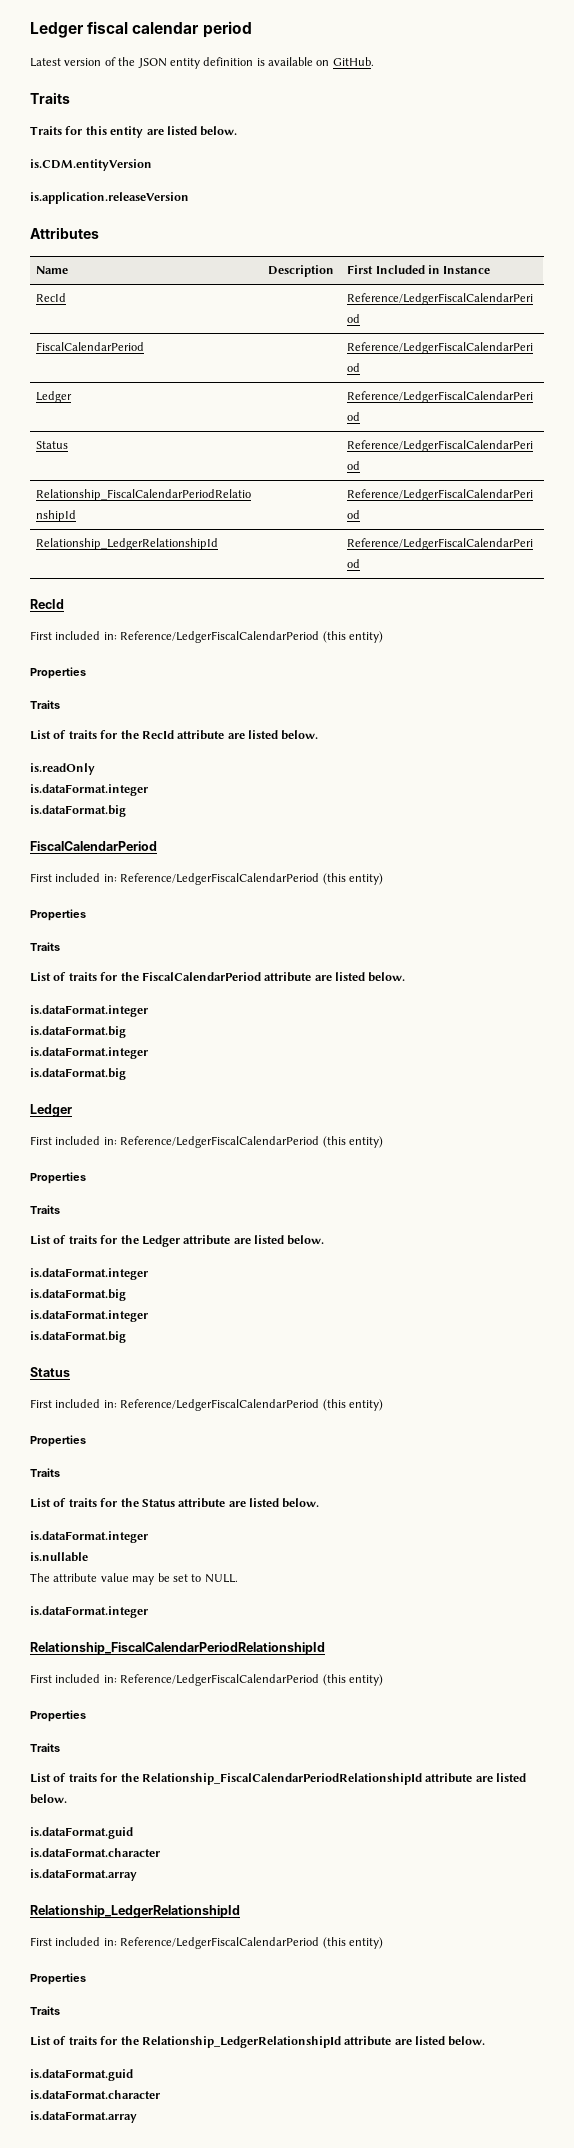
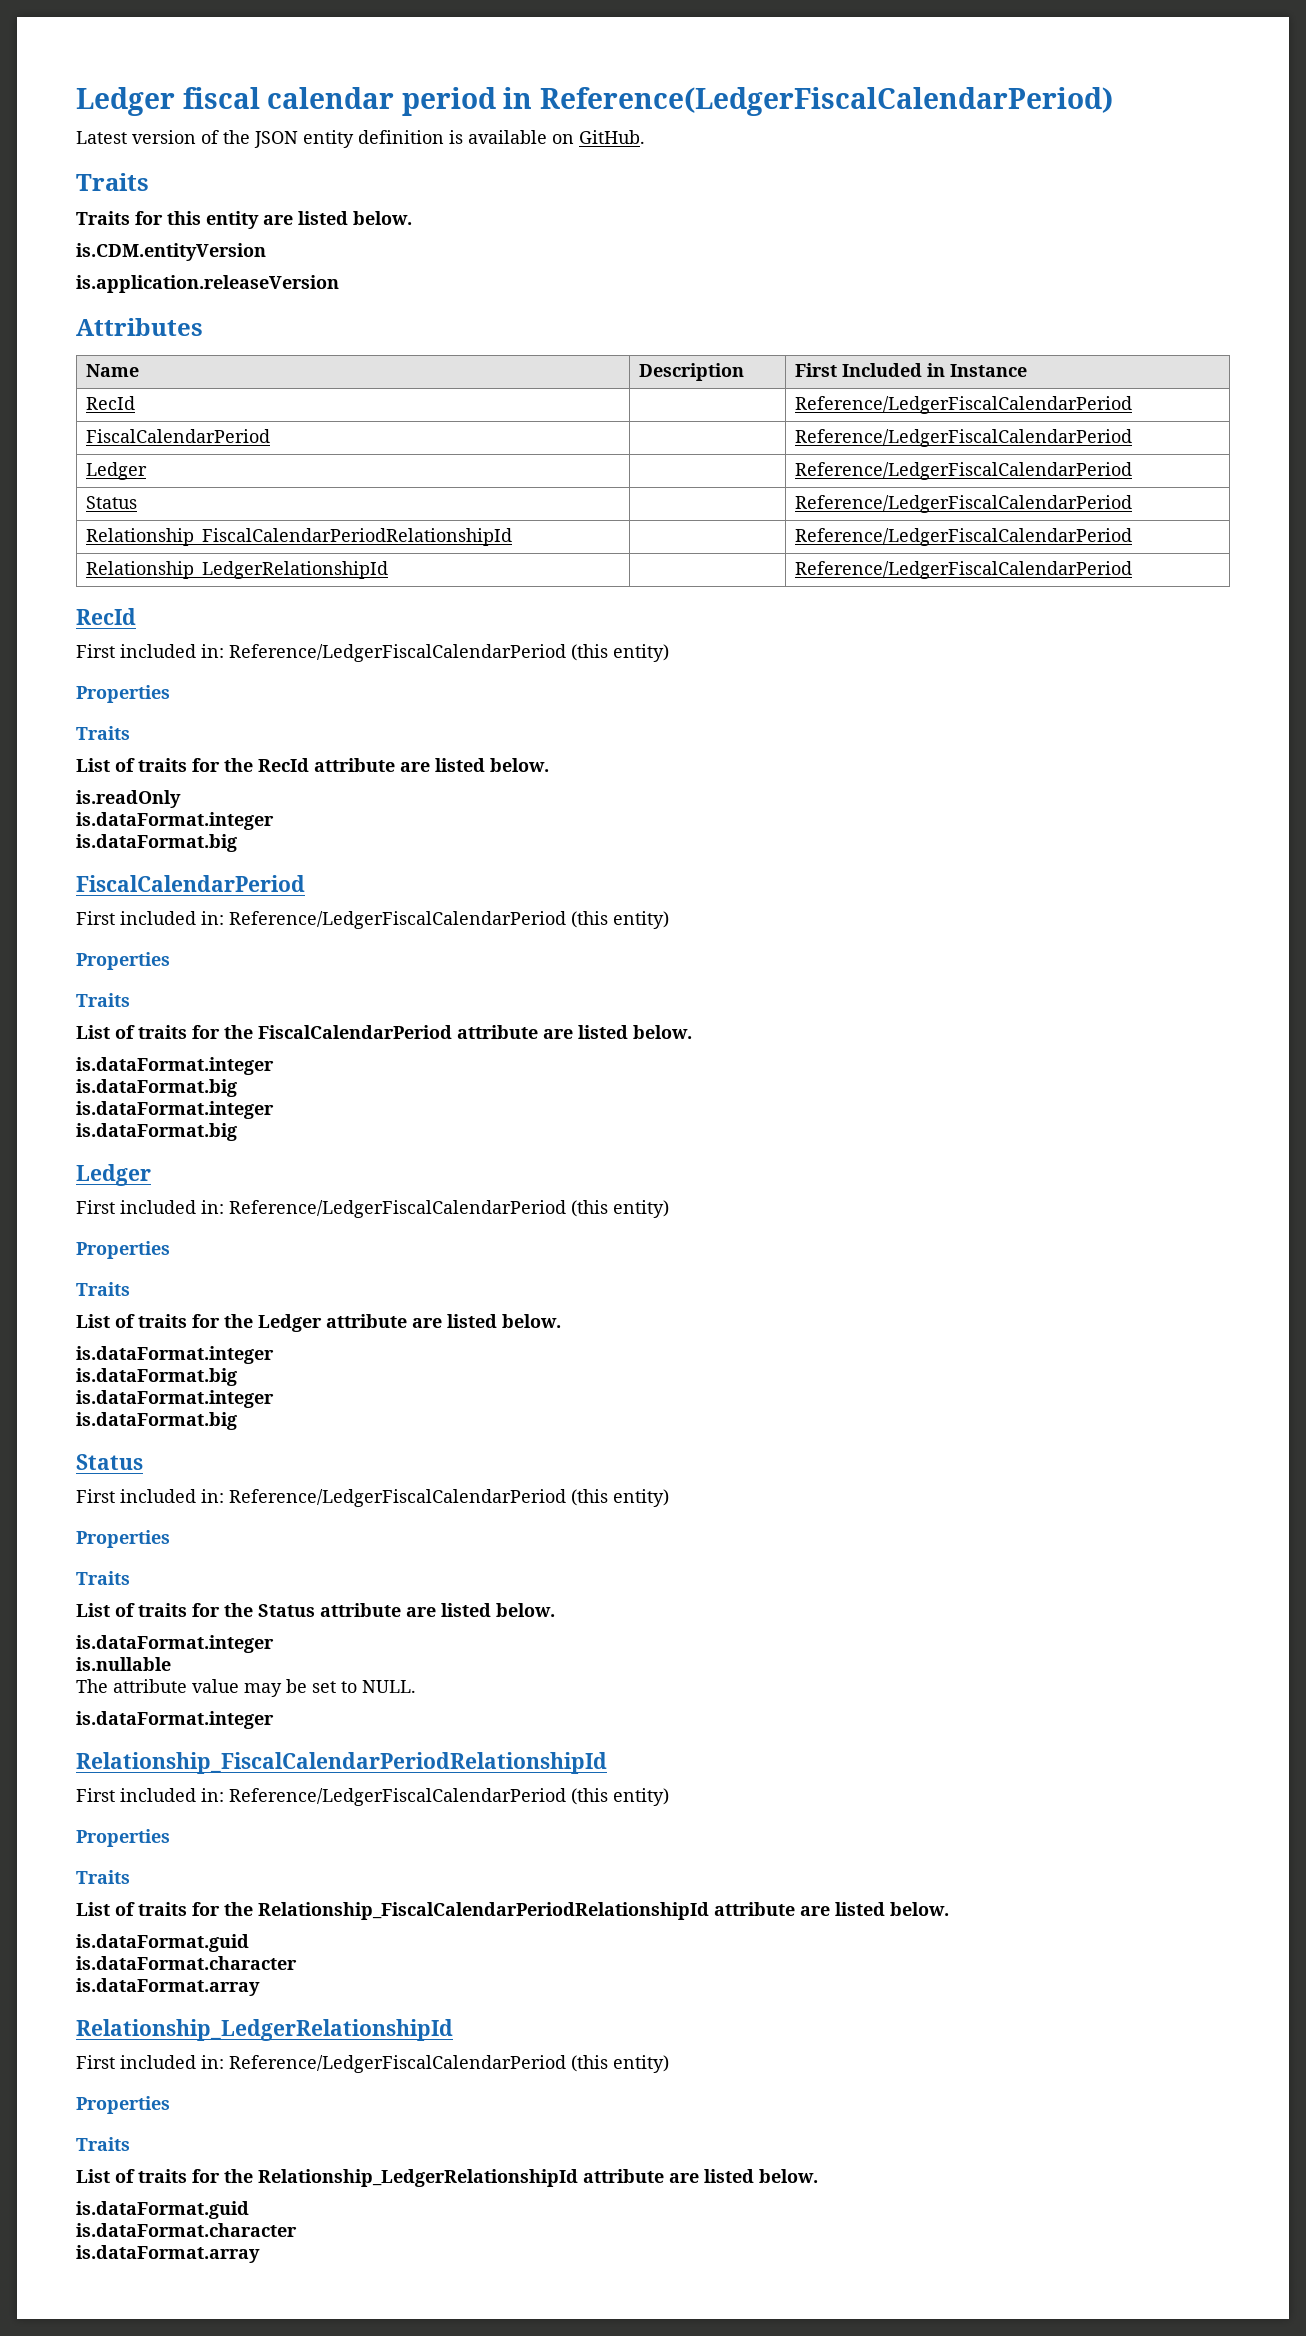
(252, 29) none -> [503,87,1113,116] in Reference(LedgerFiscalCalendarPeriod)

